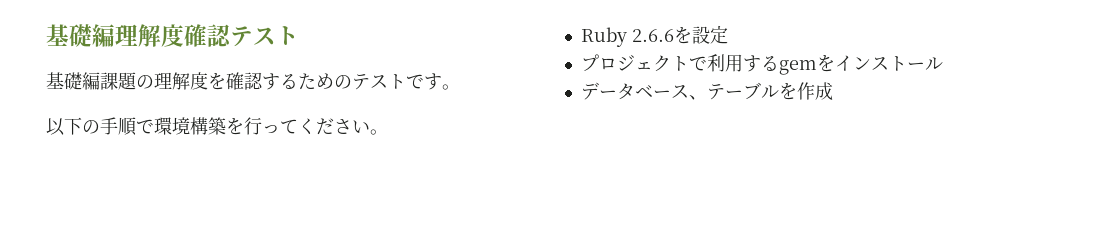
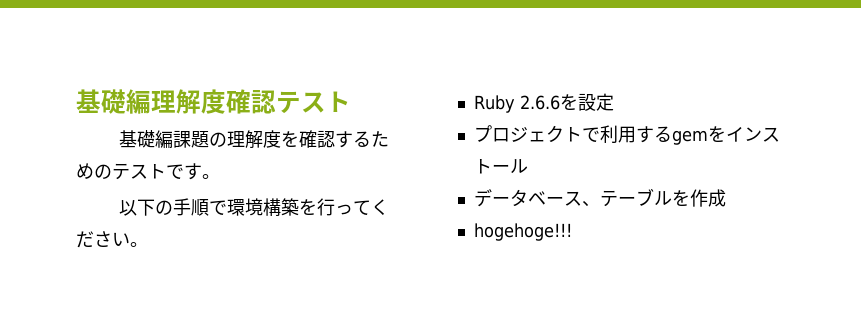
(833, 91) none -> [473,223,572,241] // hogehoge!!!

